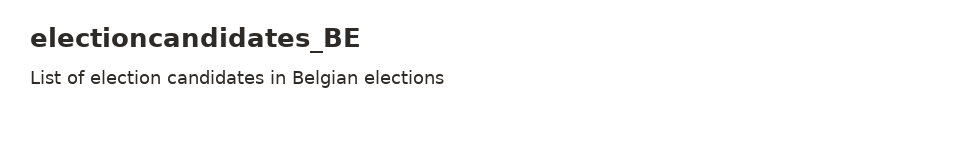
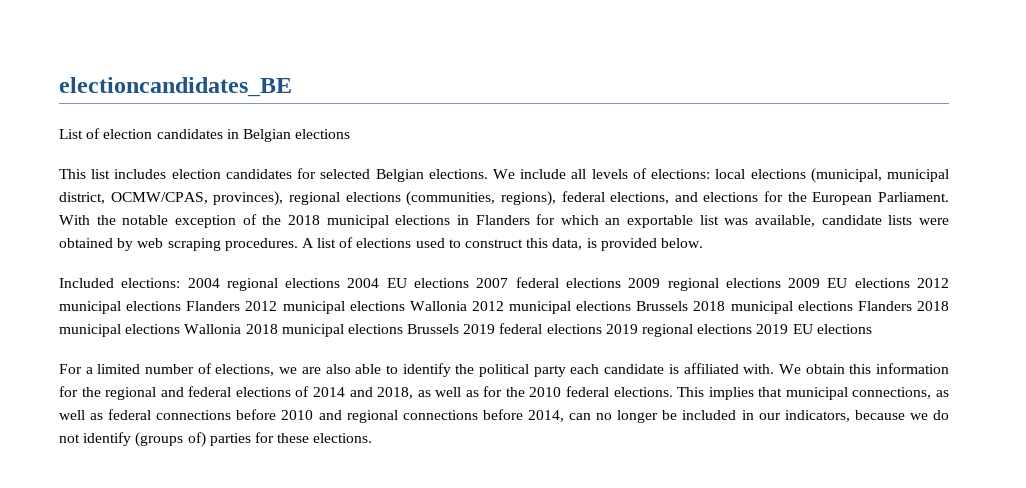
(444, 77) none -> [59,168,949,183] [59,191,949,206] [59,214,949,228] [59,237,703,251] [59,277,949,291] [59,301,949,314] [59,323,872,337] [59,363,949,377] [59,386,949,400] [59,409,949,423] [59,432,373,447] // This list includes election candidates for selected Belgian elections. We include all levels of elections: local elections (municipal, municipal district, OCMW/CPAS, provinces), regional elections (communities, regions), federal elections, and elections for the European Parliament. With the notable exception of the 2018 municipal elections in Flanders for which an exportable list was available, candidate lists were obtained by web scraping procedures. A list of elections used to construct this data, is provided below. // Included elections: 2004 regional elections 2004 EU elections 2007 federal elections 2009 regional elections 2009 EU elections 2012 municipal elections Flanders 2012 municipal elections Wallonia 2012 municipal elections Brussels 2018 municipal elections Flanders 2018 municipal elections Wallonia 2018 municipal elections Brussels 2019 federal elections 2019 regional elections 2019 EU elections // For a limited number of elections, we are also able to identify the political party each candidate is affiliated with. We obtain this information for the regional and federal elections of 2014 and 2018, as well as for the 2010 federal elections. This implies that municipal connections, as well as federal connections before 2010 and regional connections before 2014, can no longer be included in our indicators, because we do not identify (groups of) parties for these elections.

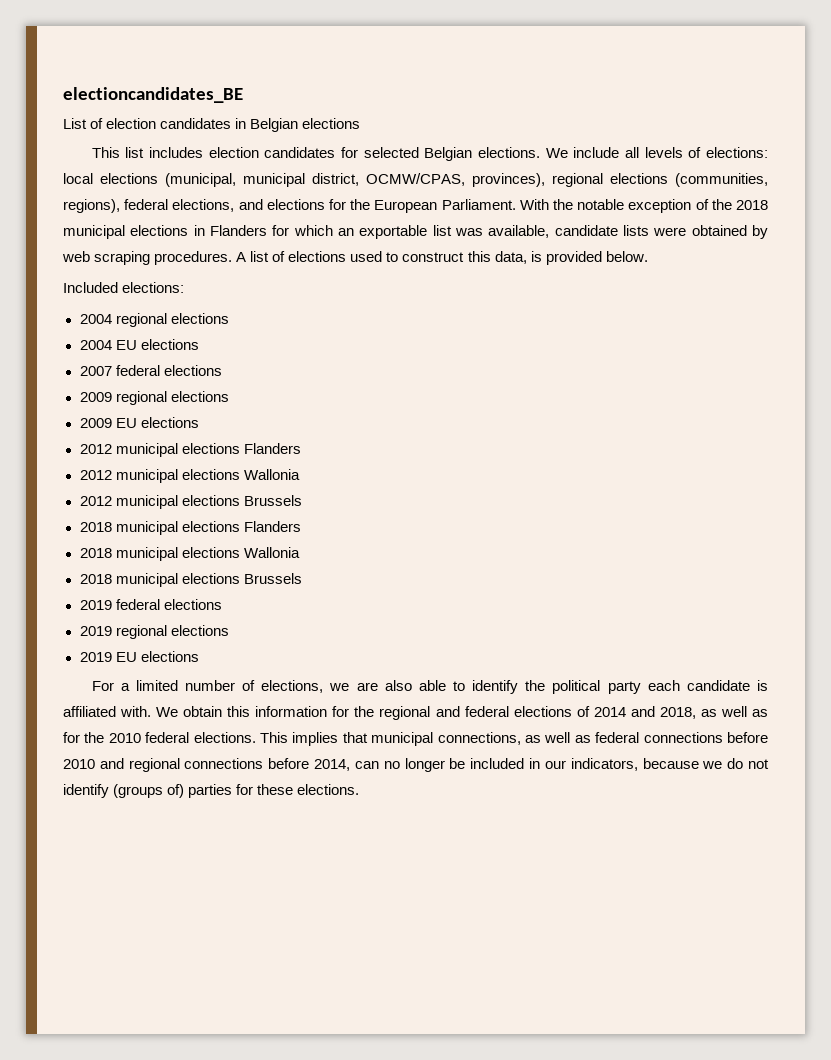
(181, 283) none -> (185, 287) //
(341, 283) none -> (229, 318) //
(470, 283) none -> (199, 344) //
(621, 283) none -> (222, 370) //
(781, 283) none -> (229, 396) //
(910, 283) none -> (199, 422) //
(241, 306) none -> (301, 448) //
(467, 306) none -> (300, 474) //
(689, 306) none -> (302, 500) //
(912, 306) none -> (301, 526) //
(242, 329) none -> (300, 552) //
(460, 329) none -> (302, 578) //
(602, 329) none -> (222, 604) //
(753, 329) none -> (229, 630) //

